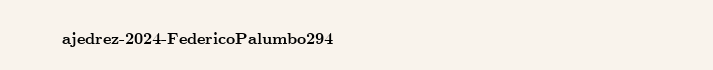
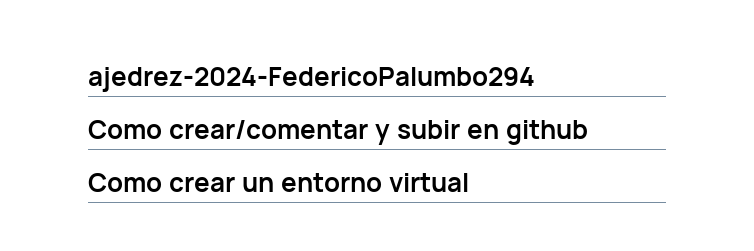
(333, 39) none -> [88,120,589,145] [88,173,470,192] // Como crear/comentar y subir en github // Como crear un entorno virtual

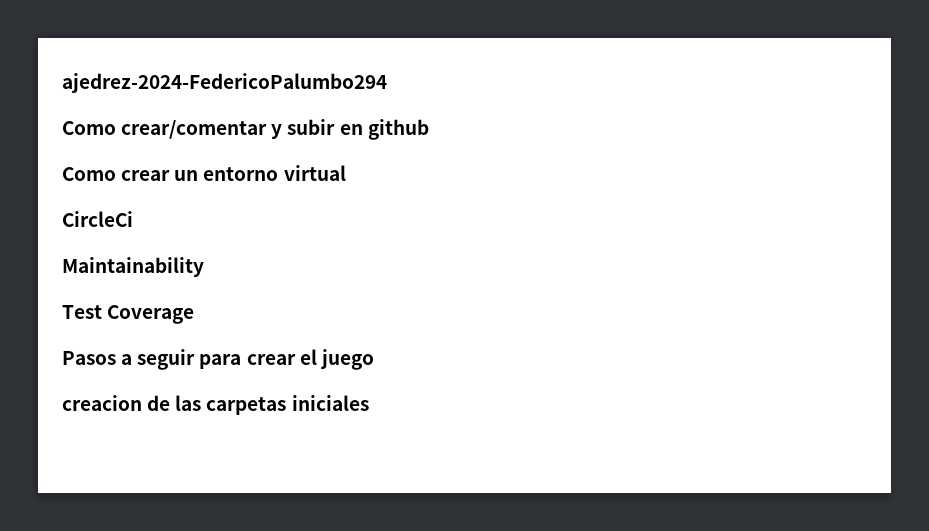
(470, 182) none -> [62,211,133,227] [62,257,204,277] [62,305,195,324] [62,349,374,370] [62,395,369,415] // CircleCi // Maintainability // Test Coverage // Pasos a seguir para crear el juego // creacion de las carpetas iniciales

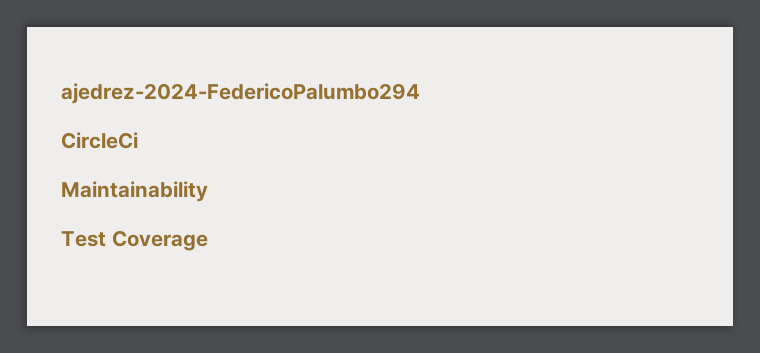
[62,119,429,140] [62,165,346,181] [62,211,133,227] [62,257,204,277] [62,305,195,324] [62,349,374,370] [62,395,369,415] Como crear/comentar y subir en github // Como crear un entorno virtual // CircleCi // Maintainability // Test Coverage // Pasos a seguir para crear el juego // creacion de las carpetas iniciales -> [61,132,138,149] [61,181,208,202] [61,230,208,251] CircleCi // Maintainability // Test Coverage

